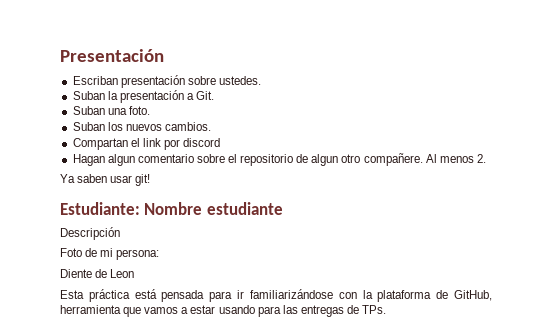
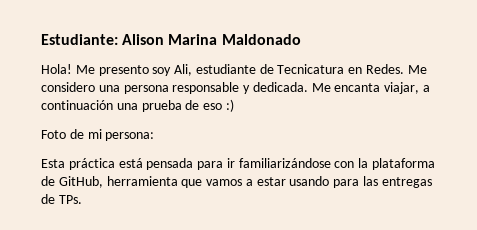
[60,49,164,62] [72,75,261,88] [72,90,215,103] [72,106,150,115] [72,122,211,131] [72,138,221,150] [72,153,486,166] [60,174,151,186] [60,202,283,215] [60,227,120,240] Presentación // Escriban presentación sobre ustedes. // Suban la presentación a Git. // Suban una foto. // Suban los nuevos cambios. // Compartan el link por discord // Hagan algun comentario sobre el repositorio de algun otro compañere. Al menos 2. // Ya saben usar git! // Estudiante: Nombre estudiante // Descripción -> [41,34,301,45] [41,64,427,76] [41,82,431,94] [41,99,234,112] Estudiante: Alison Marina Maldonado // Hola! Me presento soy Ali, estudiante de Tecnicatura en Redes. Me considero una persona responsable y dedicada. Me encanta viajar, a continuación una prueba de eso :)
[60,269,135,278] // Diente de Leon -> (155, 136) none

